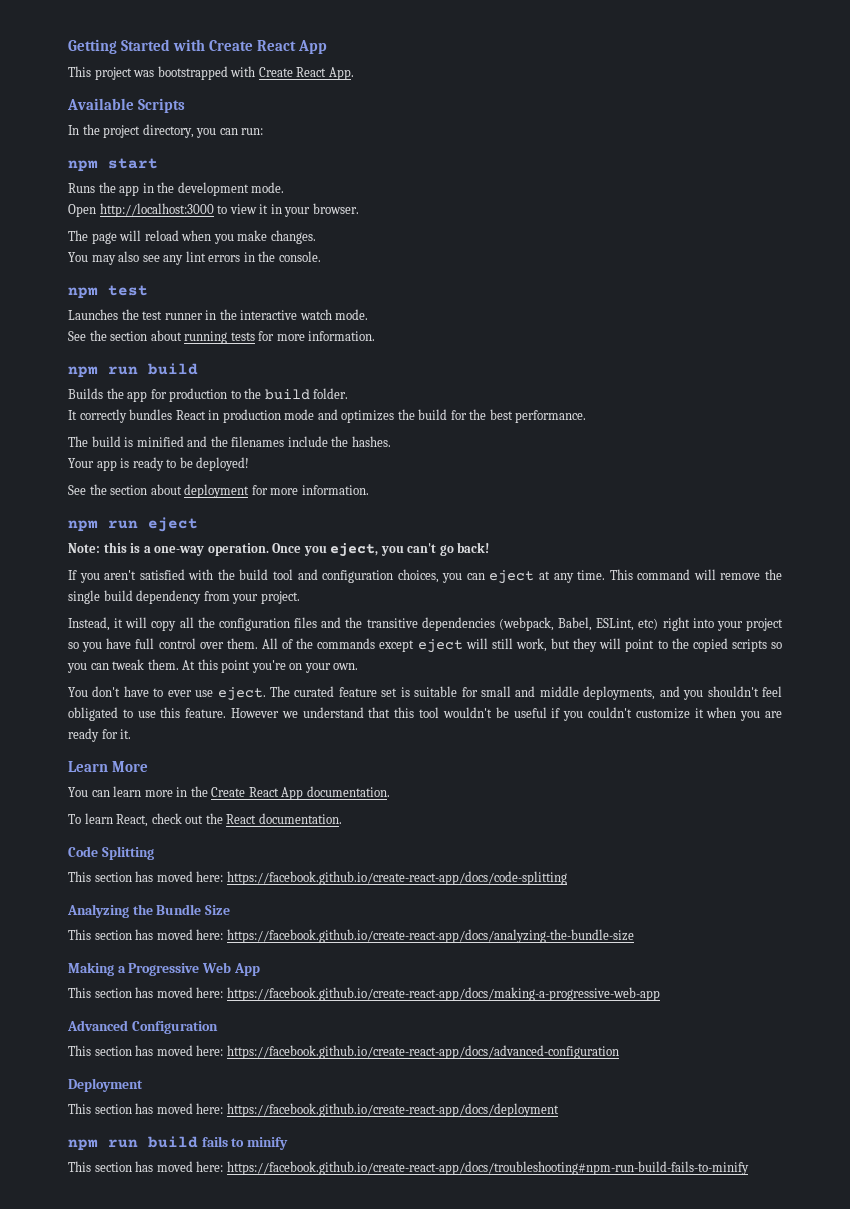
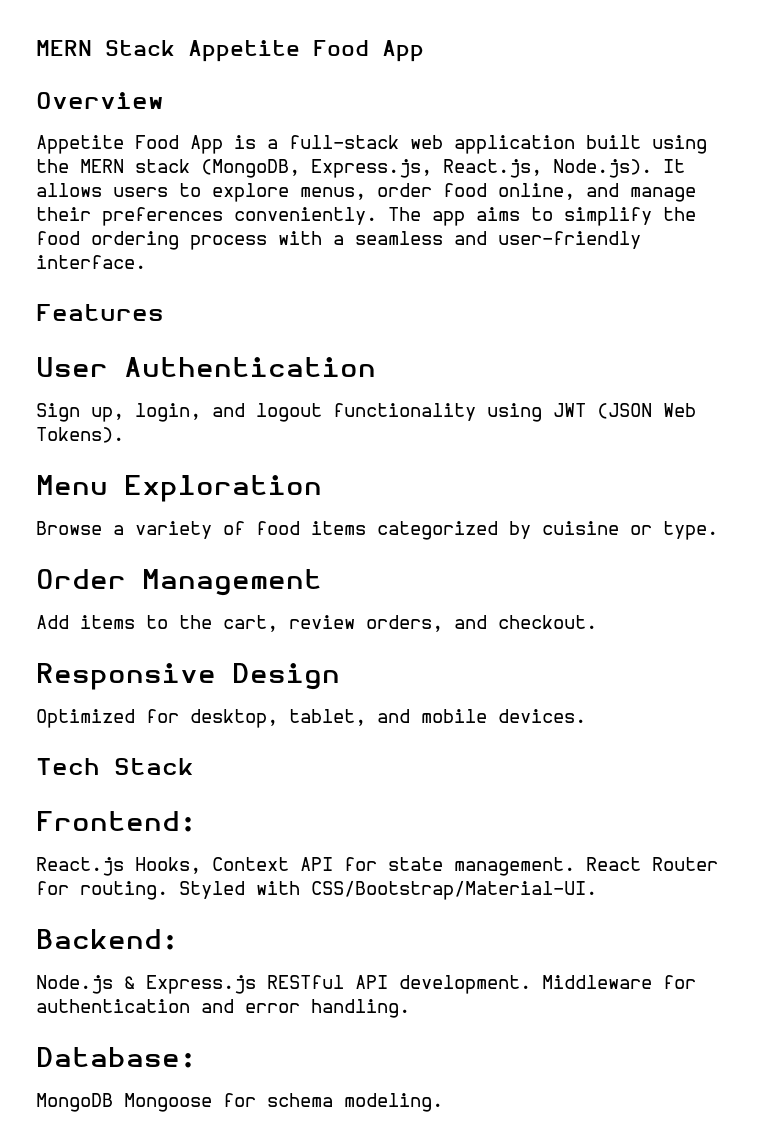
[68,39,328,54] [68,66,354,80] [67,98,185,113] [68,124,264,138] [68,158,158,172] [68,182,285,196] [68,203,359,217] [68,230,316,244] [68,251,321,265] [68,285,148,299] [68,309,369,320] [68,330,376,344] [68,363,198,378] [68,388,349,402] [68,409,587,423] [68,436,391,447] [68,457,250,471] [68,484,369,498] [68,517,198,532] [68,542,490,557] [68,569,782,584] [68,590,300,604] [68,617,783,631] [68,638,782,653] [67,659,359,673] [68,686,783,701] [68,707,783,721] [68,728,132,742] [68,761,148,772] [68,786,390,800] [68,813,342,827] [68,846,154,860] [68,871,567,885] [67,904,230,918] [68,929,634,943] [68,962,260,976] [68,987,660,1001] [67,1020,218,1034] [68,1045,619,1059] [68,1078,143,1092] [68,1103,559,1117] [68,1136,288,1151] [68,1161,749,1175] Getting Started with Create React App // This project was bootstrapped with Create React App. // Available Scripts // In the project directory, you can run: // npm start // Runs the app in the development mode. // Open http://localhost:3000 to view it in your browser. // The page will reload when you make changes. // You may also see any lint errors in the console. // npm test // Launches the test runner in the interactive watch mode. // See the section about running tests for more information. // npm run build // Builds the app for production to the build folder. // It correctly bundles React in production mode and optimizes the build for the best performance. // The build is minified and the filenames include the hashes. // Your app is ready to be deployed! // See the section about deployment for more information. // npm run eject // Note: this is a one-way operation. Once you eject, you can't go back! // If you aren't satisfied with the build tool and configuration choices, you can eject at any time. This command will remove the single build dependency from your project. // Instead, it will copy all the configuration files and the transitive dependencies (webpack, Babel, ESLint, etc) right into your project so you have full control over them. All of the commands except eject will still work, but they will point to the copied scripts so you can tweak them. At this point you're on your own. // You don't have to ever use eject. The curated feature set is suitable for small and middle deployments, and you shouldn't feel obligated to use this feature. However we understand that this tool wouldn't be useful if you couldn't customize it when you are ready for it. // Learn More // You can learn more in the Create React App documentation. // To learn React, check out the React documentation. // Code Splitting // This section has moved here: https://facebook.github.io/create-react-app/docs/code-splitting // Analyzing the Bundle Size // This section has moved here: https://facebook.github.io/create-react-app/docs/analyzing-the-bundle-size // Making a Progressive Web App // This section has moved here: https://facebook.github.io/create-react-app/docs/making-a-progressive-web-app // Advanced Configuration // This section has moved here: https://facebook.github.io/create-react-app/docs/advanced-configuration // Deployment // This section has moved here: https://facebook.github.io/create-react-app/docs/deployment // npm run build fails to minify // This section has moved here: https://facebook.github.io/create-react-app/docs/troubleshooting#npm-run-build-fails-to-minify -> [36,40,424,62] [36,92,164,109] [36,135,707,154] [36,159,685,178] [36,183,696,202] [36,207,696,226] [36,231,641,250] [36,255,146,269] [36,304,164,321] [36,357,376,377] [36,403,696,422] [36,427,124,443] [36,475,322,502] [36,521,718,540] [36,569,322,596] [36,615,597,632] [36,663,340,690] [36,709,586,728] [36,758,194,775] [36,811,196,832] [36,857,718,876] [36,881,597,900] [36,929,178,950] [36,975,696,994] [36,999,410,1018] [36,1047,196,1068] [36,1093,443,1112] MERN Stack Appetite Food App // Overview // Appetite Food App is a full-stack web application built using the MERN stack (MongoDB, Express.js, React.js, Node.js). It allows users to explore menus, order food online, and manage their preferences conveniently. The app aims to simplify the food ordering process with a seamless and user-friendly interface. // Features // User Authentication // Sign up, login, and logout functionality using JWT (JSON Web Tokens). // Menu Exploration // Browse a variety of food items categorized by cuisine or type. // Order Management // Add items to the cart, review orders, and checkout. // Responsive Design // Optimized for desktop, tablet, and mobile devices. // Tech Stack // Frontend: // React.js Hooks, Context API for state management. React Router for routing. Styled with CSS/Bootstrap/Material-UI. // Backend: // Node.js & Express.js RESTful API development. Middleware for authentication and error handling. // Database: // MongoDB Mongoose for schema modeling.

